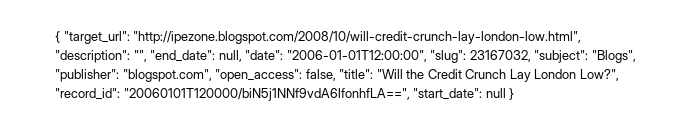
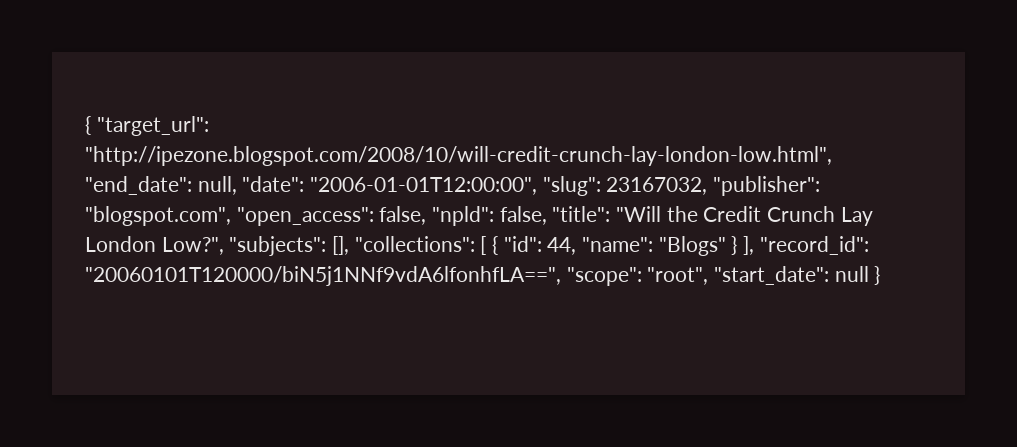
[55,50,147,63] "description": "", -> (832, 156) none
[534,50,636,63] "subject": "Blogs", -> (708, 186) none
(336, 75) none -> [432,206,547,226] "npld": false,
[55,88,410,101] "record_id": "20060101T120000/biN5j1NNf9vdA6lfonhfLA==", -> [229,236,869,256] [85,266,709,286] "subjects": [], "collections": [ { "id": 44, "name": "Blogs" } ], "record_id": "20060101T120000/biN5j1NNf9vdA6lfonhfLA==", "scope": "root",

